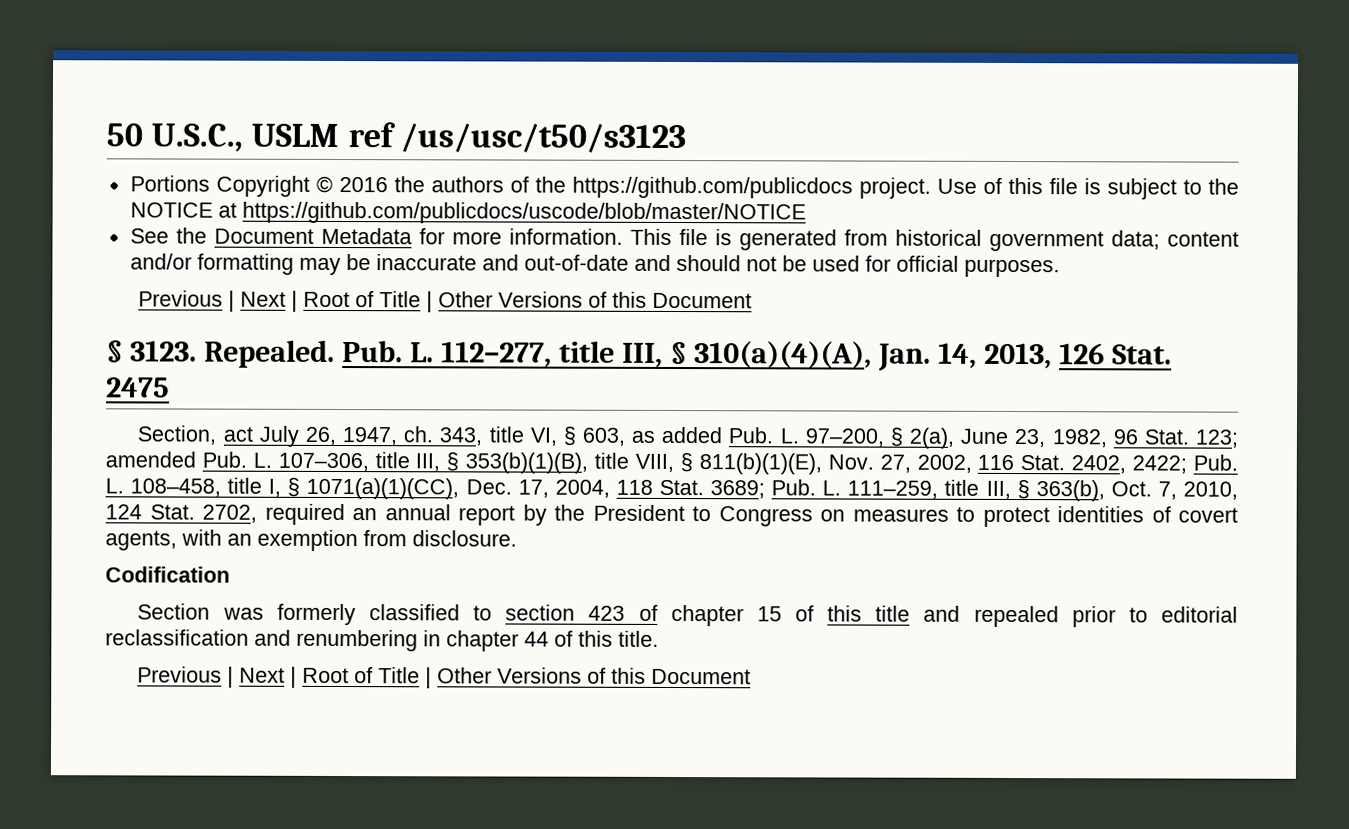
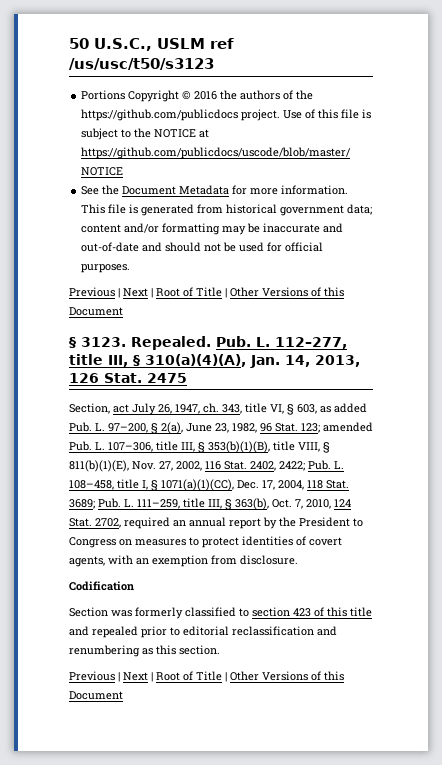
[670,604,814,627] chapter 15 of -> (324, 612) none
[423,630,659,652] in chapter 44 of this title. -> [142,645,220,655] as this section.

